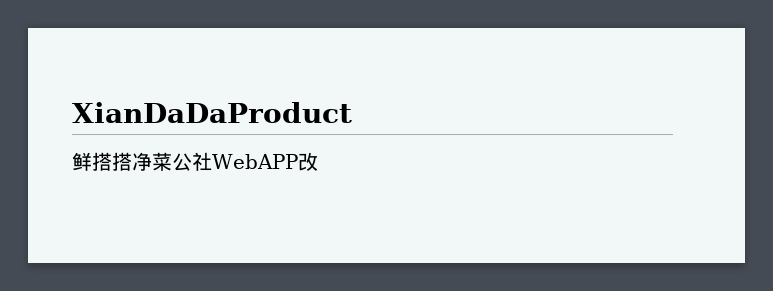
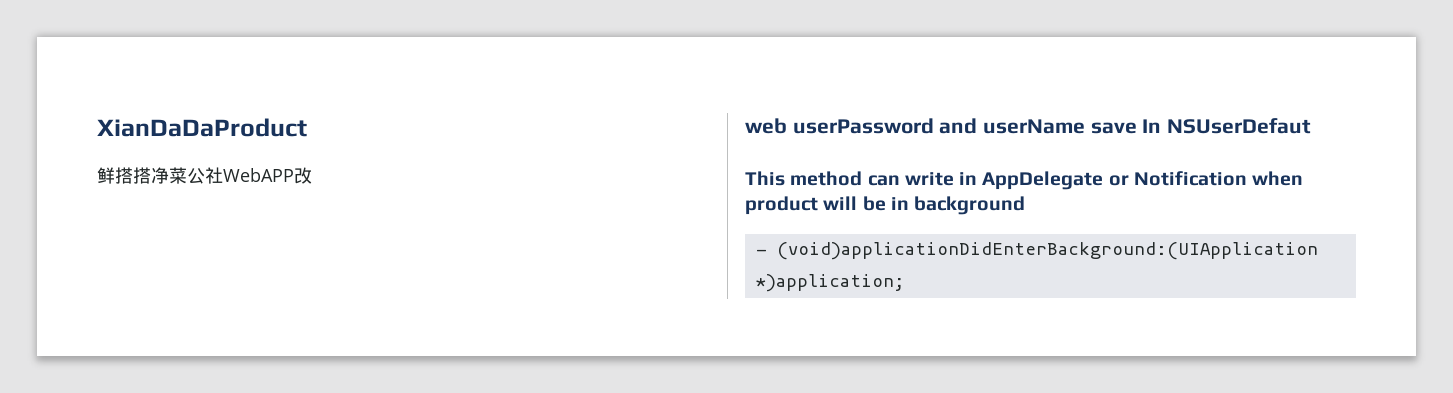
(318, 161) none -> [745,118,1312,134] [745,171,1304,190] [745,196,1026,215] [755,242,1318,260] [755,274,904,292] // web userPassword and userName save In NSUserDefaut // This method can write in AppDelegate or Notification when product will be in background // - (void)applicationDidEnterBackground:(UIApplication *)application;

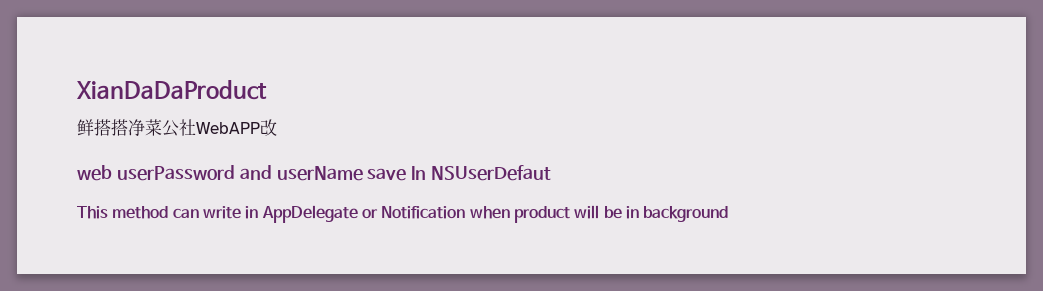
[755,242,1318,260] [755,274,904,292] // - (void)applicationDidEnterBackground:(UIApplication *)application; -> (729, 214) none

